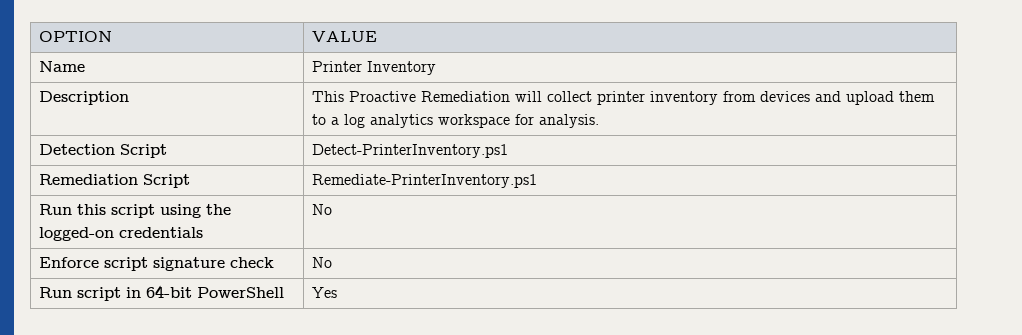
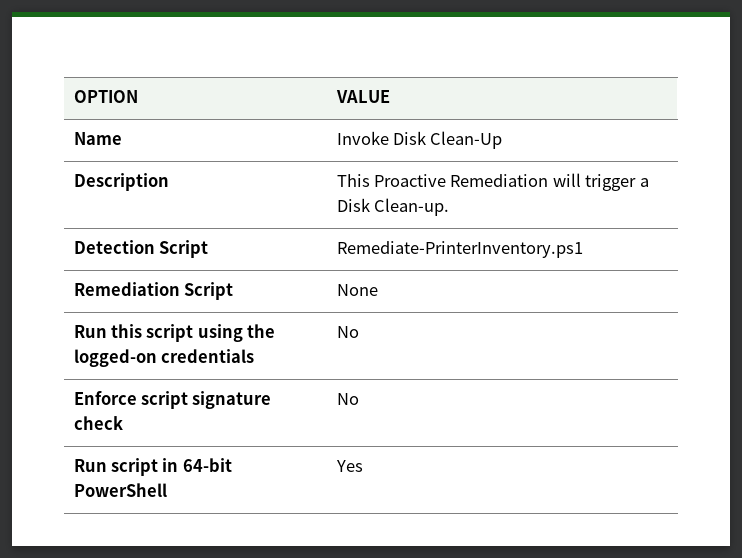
[312,61,437,75] Printer Inventory -> [336,131,503,149] Invoke Disk Clean-Up
[547,91,936,105] [312,114,600,128] collect printer inventory from devices and upload them to a log analytics workspace for analysis. -> [585,174,649,191] [336,198,449,216] trigger a Disk Clean-up.
[312,144,509,158] Detect-PrinterInventory.ps1 -> [336,241,583,258] Remediate-PrinterInventory.ps1
[312,174,538,188] | Remediate-PrinterInventory.ps1 -> [336,284,378,296] | None

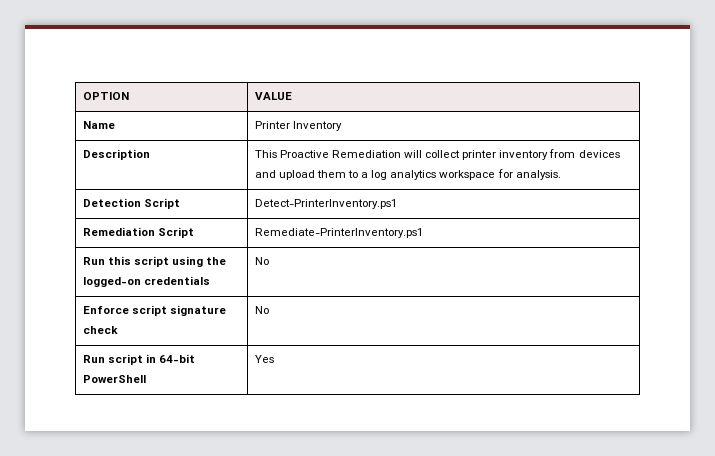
[336,131,503,149] Invoke Disk Clean-Up -> [254,121,342,131] Printer Inventory
[585,174,649,191] [336,198,449,216] trigger a Disk Clean-up. -> [425,149,620,160] [254,169,561,180] collect printer inventory from devices and upload them to a log analytics workspace for analysis.
[336,241,583,258] Remediate-PrinterInventory.ps1 -> [254,199,397,209] Detect-PrinterInventory.ps1
[336,284,378,296] | None -> [254,228,423,238] | Remediate-PrinterInventory.ps1

